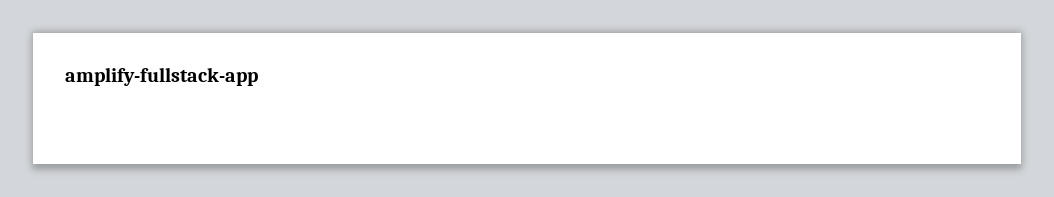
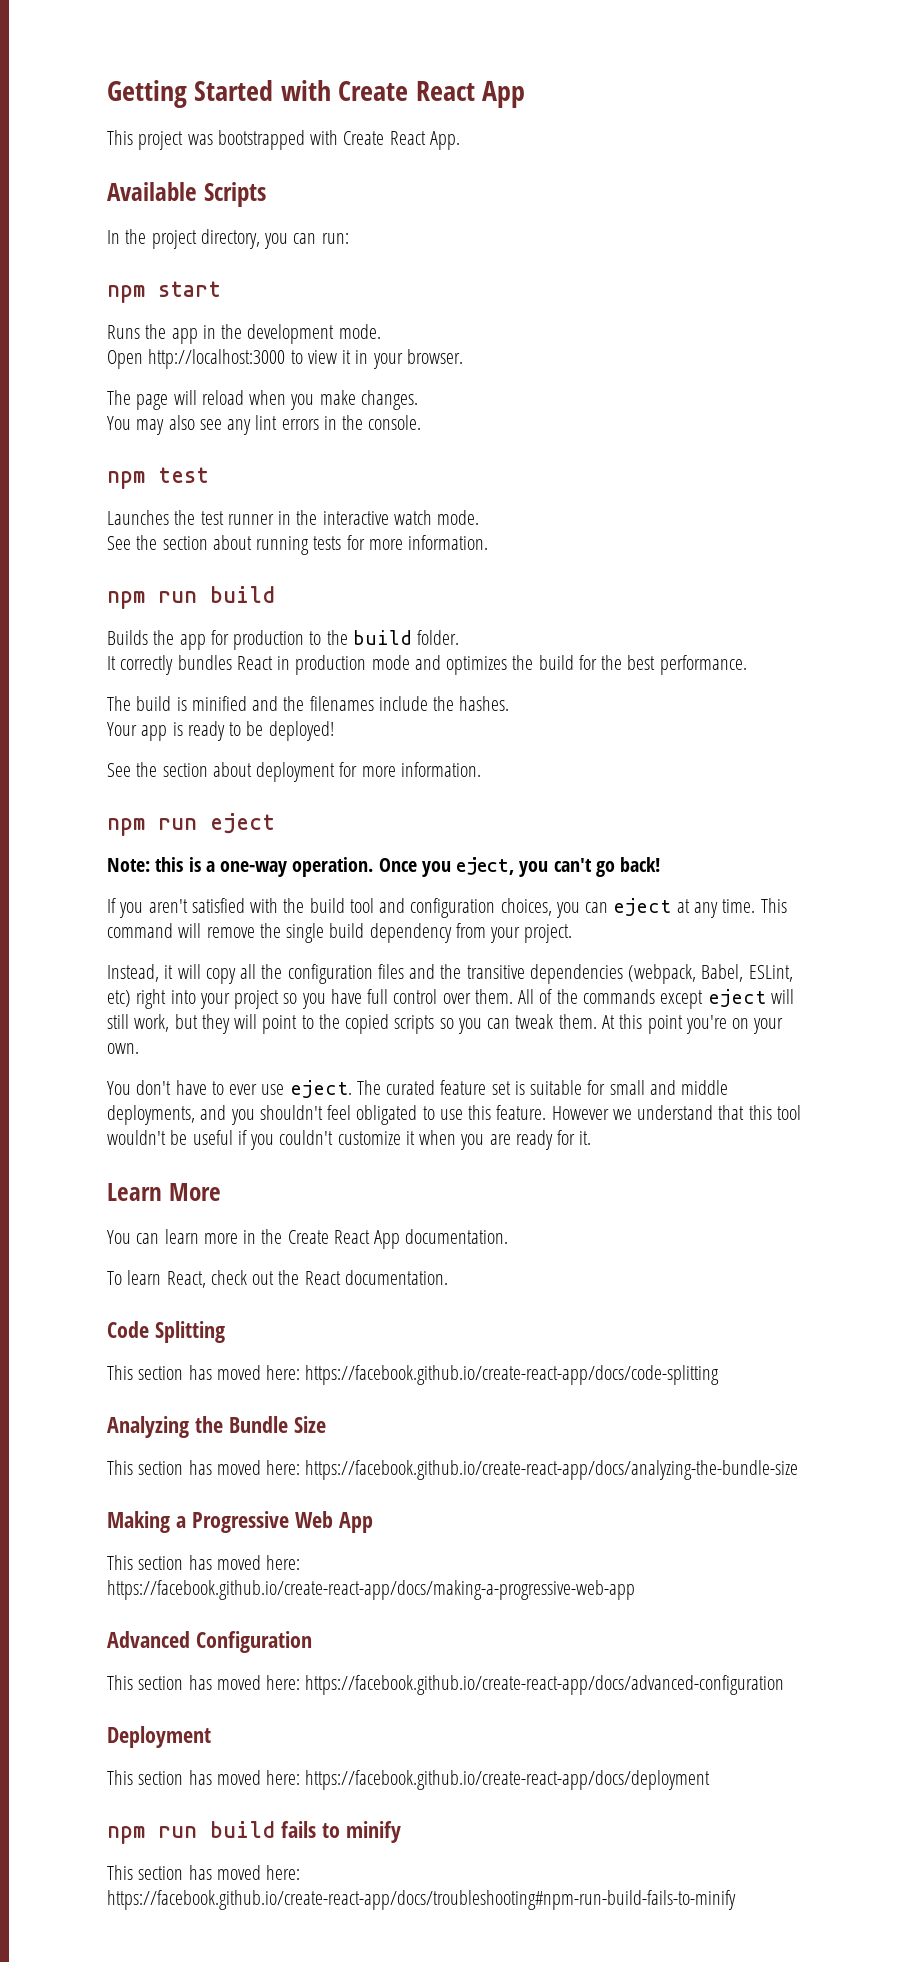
[65,67,258,86] amplify-fullstack-app -> [107,80,526,108] [107,130,460,150] [107,182,266,207] [107,229,349,249] [107,281,221,303] [107,324,381,344] [107,349,463,369] [107,390,418,410] [107,415,422,435] [107,467,209,489] [107,510,480,525] [107,535,489,555] [107,586,275,609] [107,630,460,650] [107,655,747,675] [107,696,510,711] [107,721,334,741] [107,762,481,782] [107,813,275,836] [107,857,661,877] [107,898,787,918] [107,923,573,943] [107,964,793,984] [107,989,794,1009] [107,1014,784,1034] [107,1043,139,1054] [107,1080,729,1098] [107,1105,801,1125] [107,1130,592,1150] [107,1183,221,1201] [107,1229,509,1249] [107,1270,448,1288] [107,1321,225,1343] [107,1365,720,1385] [107,1416,326,1438] [107,1460,799,1480] [107,1511,373,1533] [107,1555,301,1570] [107,1580,635,1600] [107,1631,312,1653] [107,1675,785,1695] [107,1726,211,1748] [107,1770,711,1790] [107,1821,401,1844] [107,1865,301,1880] [107,1890,736,1910] Getting Started with Create React App // This project was bootstrapped with Create React App. // Available Scripts // In the project directory, you can run: // npm start // Runs the app in the development mode. // Open http://localhost:3000 to view it in your browser. // The page will reload when you make changes. // You may also see any lint errors in the console. // npm test // Launches the test runner in the interactive watch mode. // See the section about running tests for more information. // npm run build // Builds the app for production to the build folder. // It correctly bundles React in production mode and optimizes the build for the best performance. // The build is minified and the filenames include the hashes. // Your app is ready to be deployed! // See the section about deployment for more information. // npm run eject // Note: this is a one-way operation. Once you eject, you can't go back! // If you aren't satisfied with the build tool and configuration choices, you can eject at any time. This command will remove the single build dependency from your project. // Instead, it will copy all the configuration files and the transitive dependencies (webpack, Babel, ESLint, etc) right into your project so you have full control over them. All of the commands except eject will still work, but they will point to the copied scripts so you can tweak them. At this point you're on your own. // You don't have to ever use eject. The curated feature set is suitable for small and middle deployments, and you shouldn't feel obligated to use this feature. However we understand that this tool wouldn't be useful if you couldn't customize it when you are ready for it. // Learn More // You can learn more in the Create React App documentation. // To learn React, check out the React documentation. // Code Splitting // This section has moved here: https://facebook.github.io/create-react-app/docs/code-splitting // Analyzing the Bundle Size // This section has moved here: https://facebook.github.io/create-react-app/docs/analyzing-the-bundle-size // Making a Progressive Web App // This section has moved here: https://facebook.github.io/create-react-app/docs/making-a-progressive-web-app // Advanced Configuration // This section has moved here: https://facebook.github.io/create-react-app/docs/advanced-configuration // Deployment // This section has moved here: https://facebook.github.io/create-react-app/docs/deployment // npm run build fails to minify // This section has moved here: https://facebook.github.io/create-react-app/docs/troubleshooting#npm-run-build-fails-to-minify

